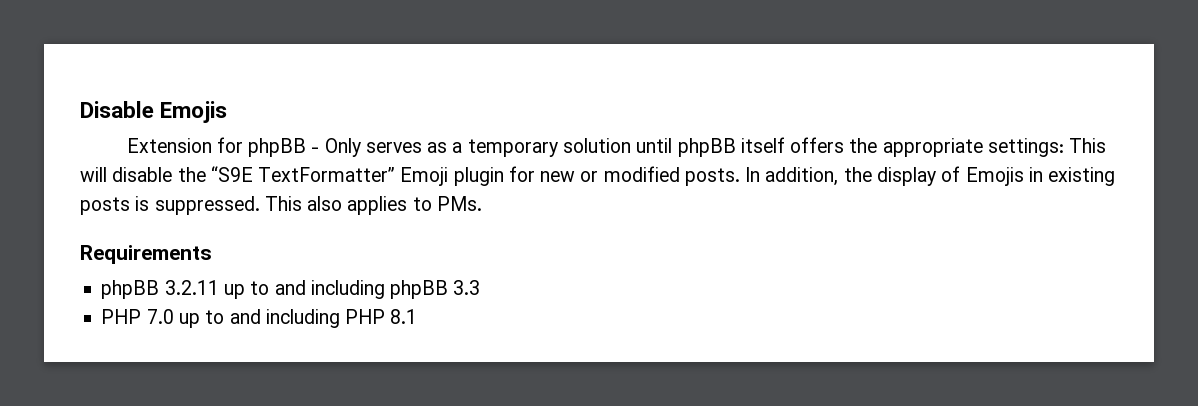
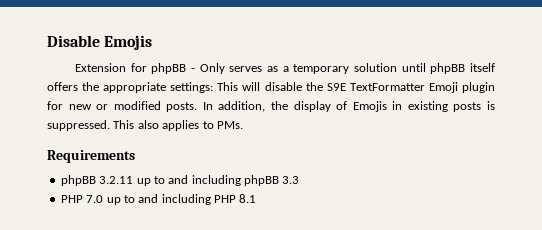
[210,166,396,182] “S9E TextFormatter” -> [326,83,425,91] S9E TextFormatter

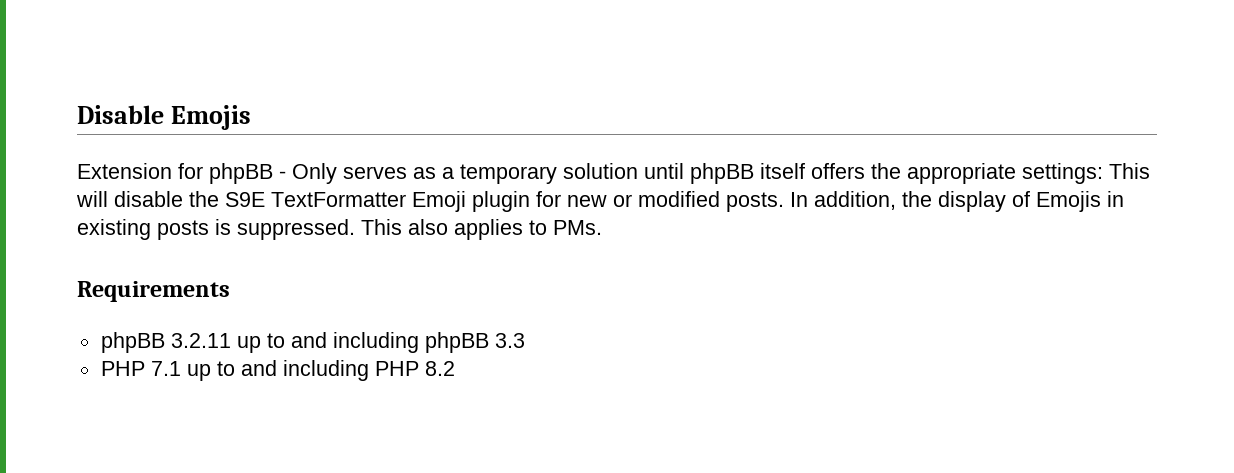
[86,195,104,203] 7.0 -> [150,361,181,376] 7.1
[239,194,257,203] 8.1 -> [424,361,455,376] 8.2

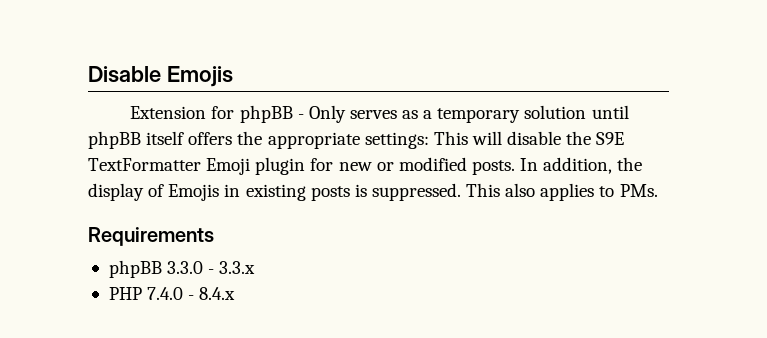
[170,332,525,353] [100,360,455,381] 3.2.11 up to and including phpBB 3.3 // PHP 7.1 up to and including PHP 8.2 -> [167,261,256,274] [108,287,236,300] 3.3.0 - 3.3.x // PHP 7.4.0 - 8.4.x

